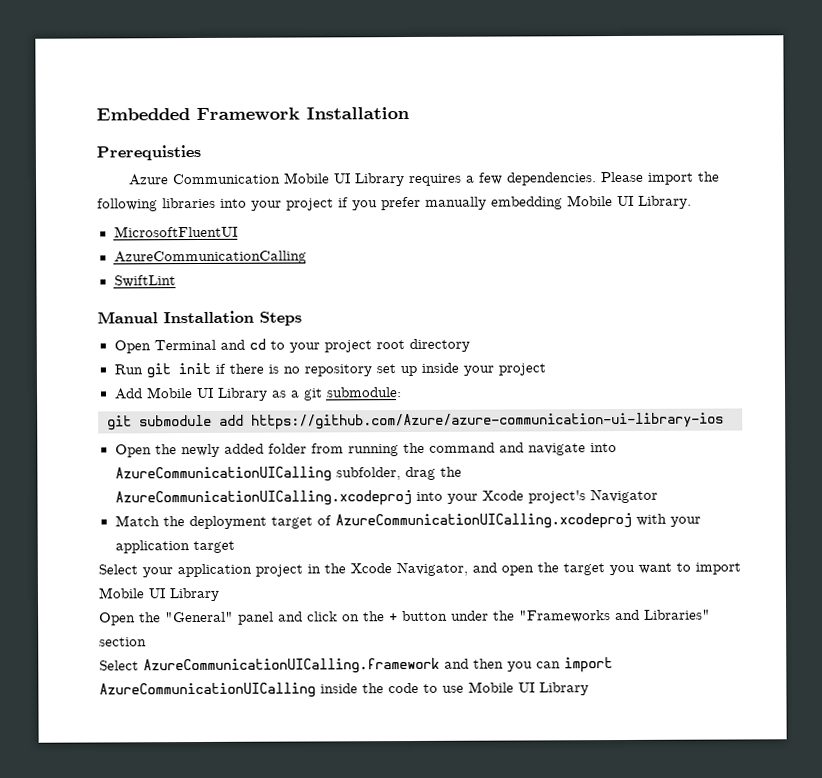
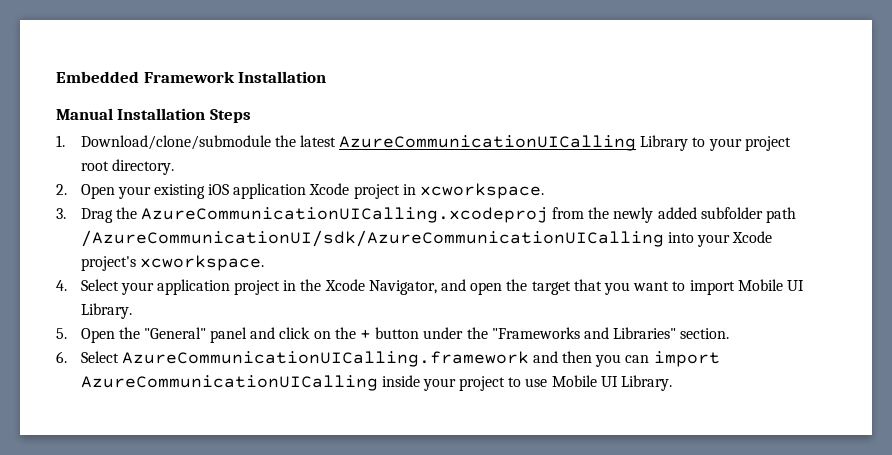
[96,144,201,161] [128,171,721,187] [97,195,692,212] [113,225,238,238] [113,250,307,265] [113,275,176,288] [97,310,302,326] [113,338,470,354] [113,362,546,379] [113,387,402,401] [107,412,724,431] [114,442,617,458] [114,466,462,483] [114,488,658,507] [114,512,701,530] [114,540,235,554] Prerequisties // Azure Communication Mobile UI Library requires a few dependencies. Please import the following libraries into your project if you prefer manually embedding Mobile UI Library. // MicrosoftFluentUI // AzureCommunicationCalling // SwiftLint // Manual Installation Steps // Open Terminal and cd to your project root directory // Run git init if there is no repository set up inside your project // Add Mobile UI Library as a git submodule: // git submodule add https://github.com/Azure/azure-communication-ui-library-ios // Open the newly added folder from running the command and navigate into AzureCommunicationUICalling subfolder, drag the AzureCommunicationUICalling.xcodeproj into your Xcode project's Navigator // Match the deployment target of AzureCommunicationUICalling.xcodeproj with your application target // -> [56,108,251,123] [56,135,791,151] [80,159,174,175] [56,183,545,199] [56,207,797,223] [80,230,773,247] [80,255,264,271] [56,280,67,291] Manual Installation Steps // 1. Download/clone/submodule the latest AzureCommunicationUICalling Library to your project root directory. // 2. Open your existing iOS application Xcode project in xcworkspace. // 3. Drag the AzureCommunicationUICalling.xcodeproj from the newly added subfolder path /AzureCommunicationUI/sdk/AzureCommunicationUICalling into your Xcode project's xcworkspace. // 4.
(605, 569) none -> [573,279,602,291] that
[169,587,219,602] Library // -> [80,303,132,319] [56,328,67,339] Library. // 5.
[99,637,147,647] section // -> [680,328,730,339] [56,351,67,363] section. // 6.
[362,682,419,694] the code -> [422,376,506,391] your project
[539,682,589,696] Library -> [621,375,673,391] Library.

